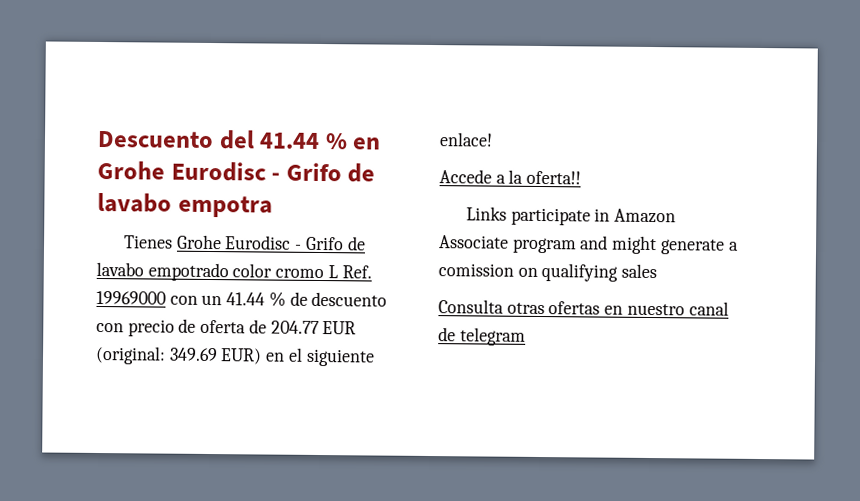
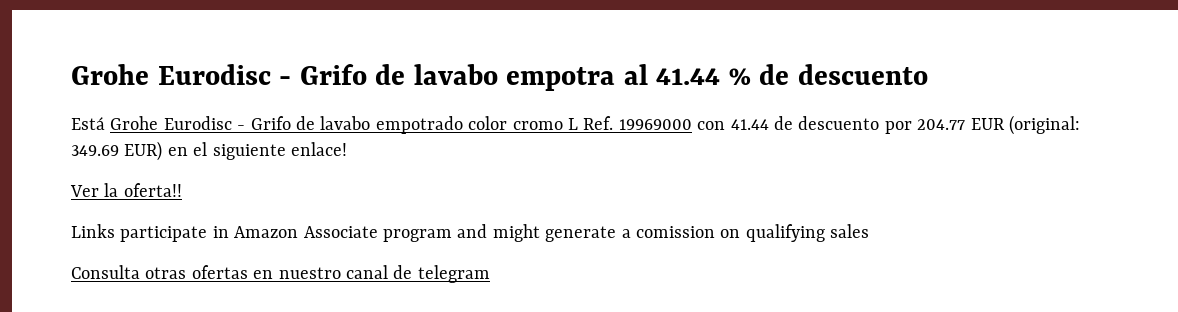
[97,130,382,150] Descuento del 41.44 % en -> (71, 74) none
[123,235,173,249] // Tienes -> [623,64,928,85] [71,117,105,130] al 41.44 % de descuento // Está
[201,291,388,307] [96,318,267,337] un 41.44 % de descuento con precio de oferta de -> [730,116,912,134] 41.44 de descuento por
[439,169,506,184] Accede a -> [70,185,99,197] Ver

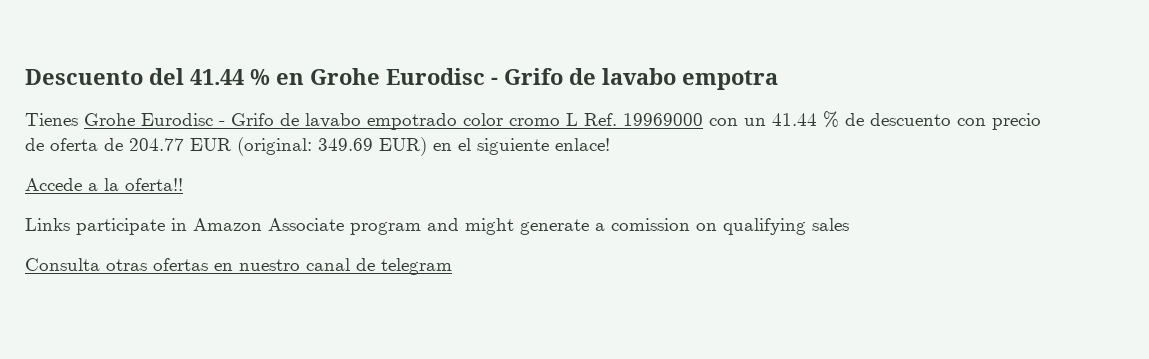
(71, 74) none -> [25,68,304,85] Descuento del 41.44 % en
[623,64,928,85] [71,117,105,130] al 41.44 % de descuento // Está -> [25,113,78,126] // Tienes
[730,116,912,134] 41.44 de descuento por -> [744,111,1041,130] [25,138,123,151] un 41.44 % de descuento con precio de oferta de
[70,185,99,197] Ver -> [25,178,98,191] Accede a

